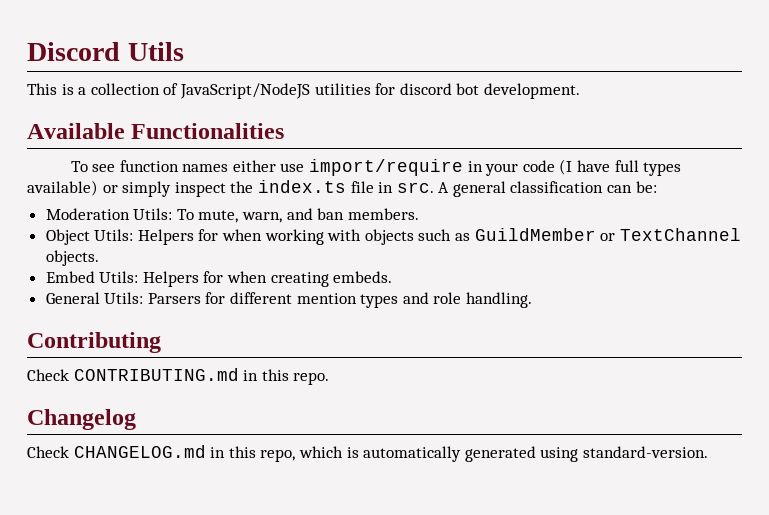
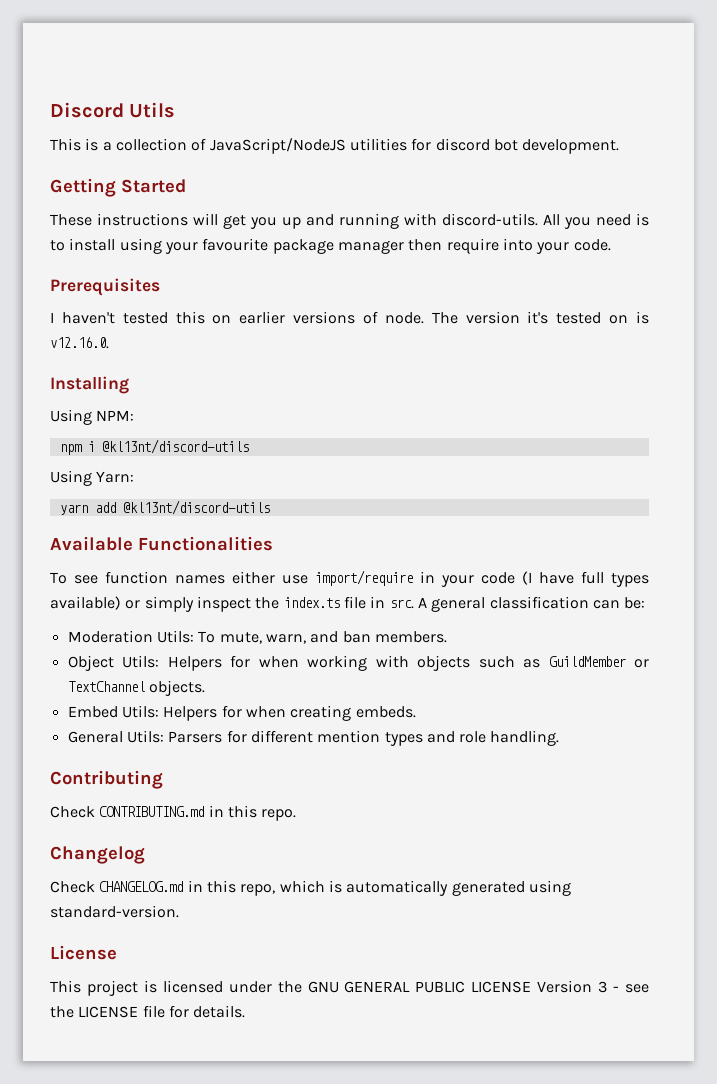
(580, 91) none -> [50,178,186,197] [50,213,649,229] [50,238,611,254] [50,278,160,296] [50,311,649,324] [50,337,109,349] [50,376,129,394] [50,409,135,425] [59,439,249,455] [50,470,135,486] [59,500,270,515] // Getting Started // These instructions will get you up and running with discord-utils. All you need is to install using your favourite package manager then require into your code. // Prerequisites // I haven't tested this on earlier versions of node. The version it's tested on is v12.16.0. // Installing // Using NPM: // npm i @kl13nt/discord-utils // Using Yarn: // yarn add @kl13nt/discord-utils
(708, 452) none -> [50,945,117,960] [50,980,649,996] [50,1005,246,1018] // License // This project is licensed under the GNU GENERAL PUBLIC LICENSE Version 3 - see the LICENSE file for details.

